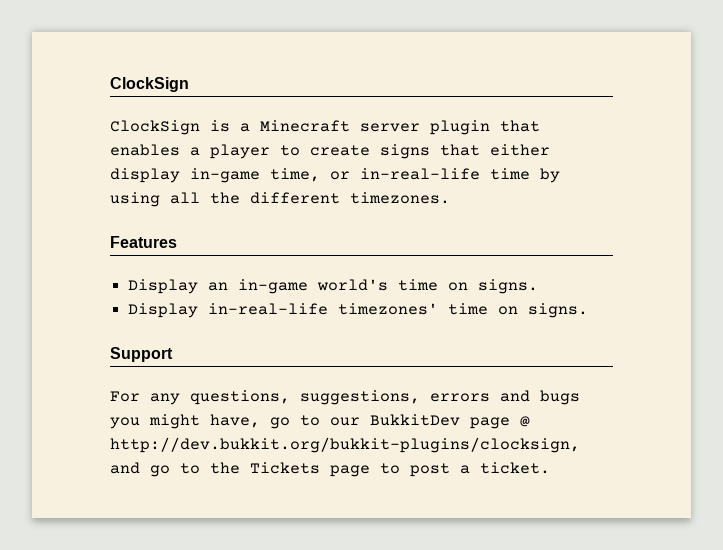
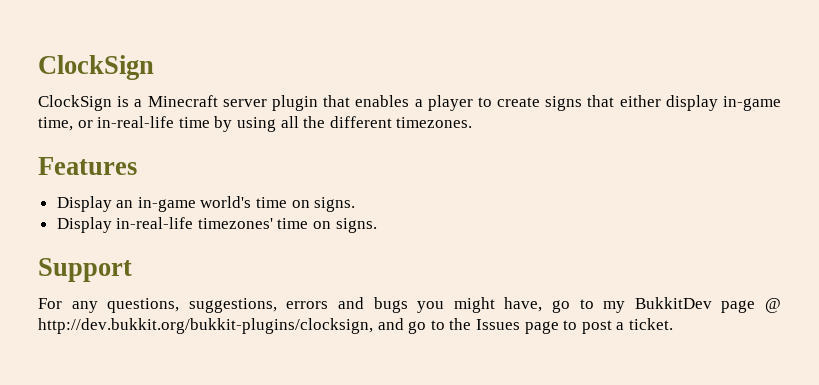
[330,417,360,426] our -> [603,301,626,313] my
[250,462,320,474] Tickets -> [475,319,520,330] Issues

